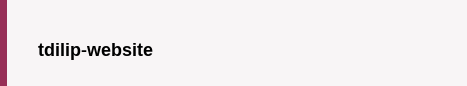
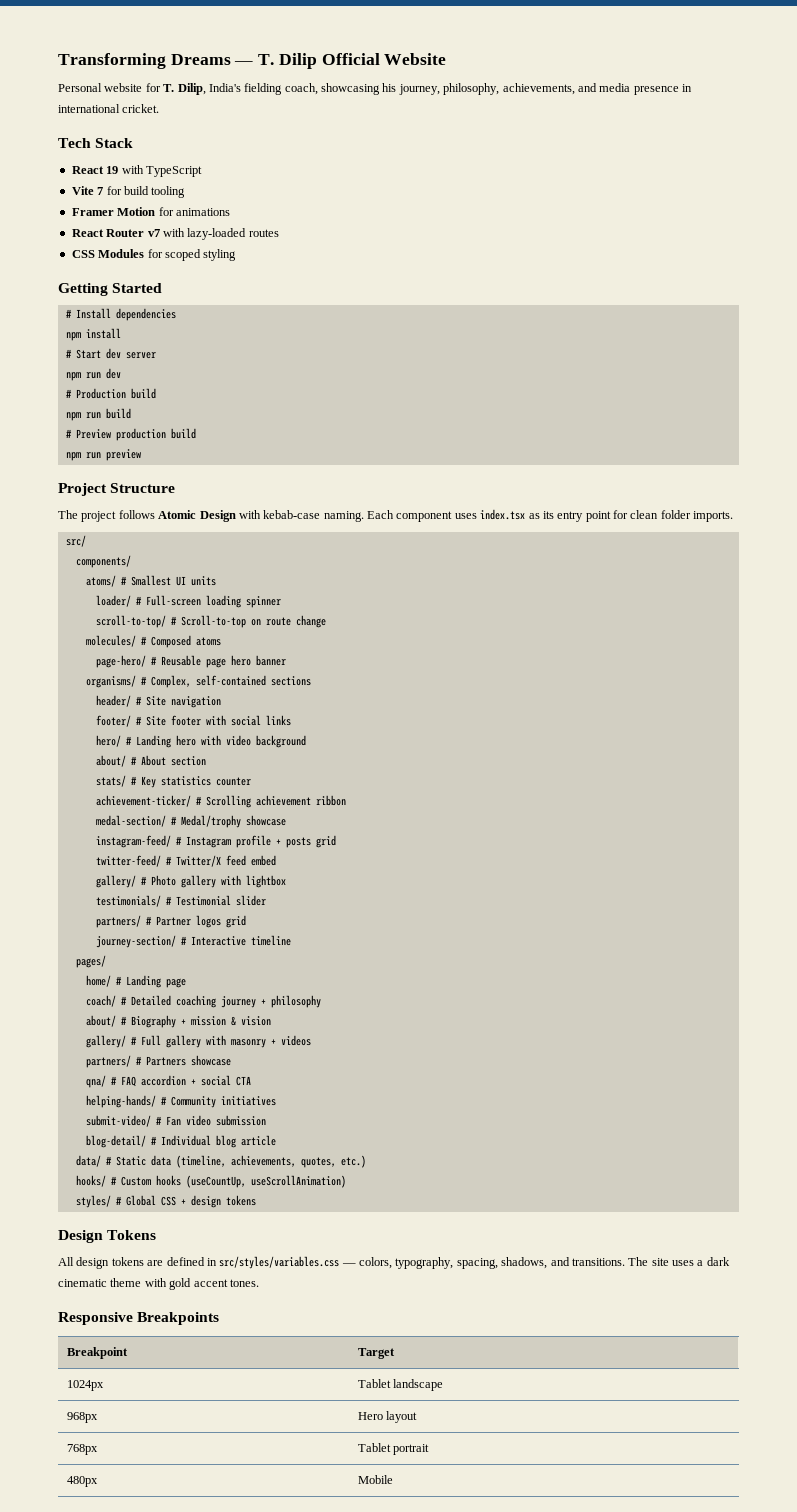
[38,43,153,60] tdilip-website -> [58,53,447,69] [58,83,692,95] [58,104,160,113] [58,138,134,148] [71,165,202,177] [71,186,186,198] [71,207,230,216] [71,228,279,240] [71,249,237,261] [58,283,163,296] [65,308,176,321] [65,328,121,341] [65,348,156,359] [65,368,121,381] [65,388,156,399] [65,408,131,421] [65,428,196,441] [65,449,141,461] [58,483,176,496] [58,509,734,522] [65,535,86,547] [75,555,131,568] [85,575,216,587] [95,595,281,608] [95,615,326,628] [85,635,221,648] [95,655,286,668] [85,675,311,688] [95,695,221,708] [95,715,291,727] [95,735,306,748] [95,755,206,767] [95,775,251,788] [95,795,346,808] [95,815,286,828] [95,835,336,848] [95,855,276,867] [95,875,286,888] [95,895,266,907] [95,915,246,928] [95,935,291,948] [75,955,106,968] [85,975,186,988] [85,995,321,1008] [85,1015,271,1028] [85,1035,311,1048] [85,1055,231,1068] [85,1075,251,1088] [85,1095,276,1108] [85,1115,266,1127] [85,1135,276,1148] [75,1155,366,1168] [75,1175,346,1188] [75,1195,256,1208] [58,1230,157,1243] [58,1256,730,1269] [58,1278,259,1290] [58,1312,220,1325] [66,1347,128,1359] [357,1348,395,1359] [66,1380,104,1391] [357,1379,444,1391] [66,1412,98,1423] [357,1411,418,1423] [66,1444,98,1455] [357,1443,430,1455] [66,1476,98,1487] [357,1475,393,1484] Transforming Dreams — T. Dilip Official Website // Personal website for T. Dilip, India's fielding coach, showcasing his journey, philosophy, achievements, and media presence in international cricket. // Tech Stack // React 19 with TypeScript // Vite 7 for build tooling // Framer Motion for animations // React Router v7 with lazy-loaded routes // CSS Modules for scoped styling // Getting Started // # Install dependencies // npm install // # Start dev server // npm run dev // # Production build // npm run build // # Preview production build // npm run preview // Project Structure // The project follows Atomic Design with kebab-case naming. Each component uses index.tsx as its entry point for clean folder imports. // src/ // components/ // atoms/ # Smallest UI units // loader/ # Full-screen loading spinner // scroll-to-top/ # Scroll-to-top on route change // molecules/ # Composed atoms // page-hero/ # Reusable page hero banner // organisms/ # Complex, self-contained sections // header/ # Site navigation // footer/ # Site footer with social links // hero/ # Landing hero with video background // about/ # About section // stats/ # Key statistics counter // achievement-ticker/ # Scrolling achievement ribbon // medal-section/ # Medal/trophy showcase // instagram-feed/ # Instagram profile + posts grid // twitter-feed/ # Twitter/X feed embed // gallery/ # Photo gallery with lightbox // testimonials/ # Testimonial slider // partners/ # Partner logos grid // journey-section/ # Interactive timeline // pages/ // home/ # Landing page // coach/ # Detailed coaching journey + philosophy // about/ # Biography + mission & vision // gallery/ # Full gallery with masonry + videos // partners/ # Partners showcase // qna/ # FAQ accordion + social CTA // helping-hands/ # Community initiatives // submit-video/ # Fan video submission // blog-detail/ # Individual blog article // data/ # Static data (timeline, achievements, quotes, etc.) // hooks/ # Custom hooks (useCountUp, useScrollAnimation) // styles/ # Global CSS + design tokens // Design Tokens // All design tokens are defined in src/styles/variables.css — colors, typography, spacing, shadows, and transitions. The site uses a dark cinematic theme with gold accent tones. // Responsive Breakpoints // Breakpoint | Target // 1024px | Tablet landscape // 968px | Hero layout // 768px | Tablet portrait // 480px | Mobile

